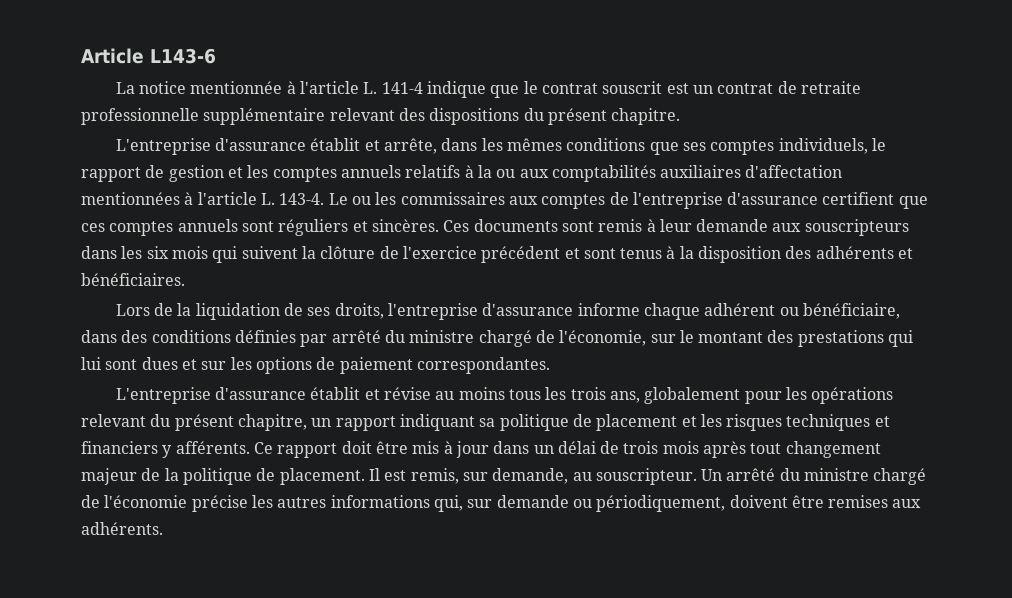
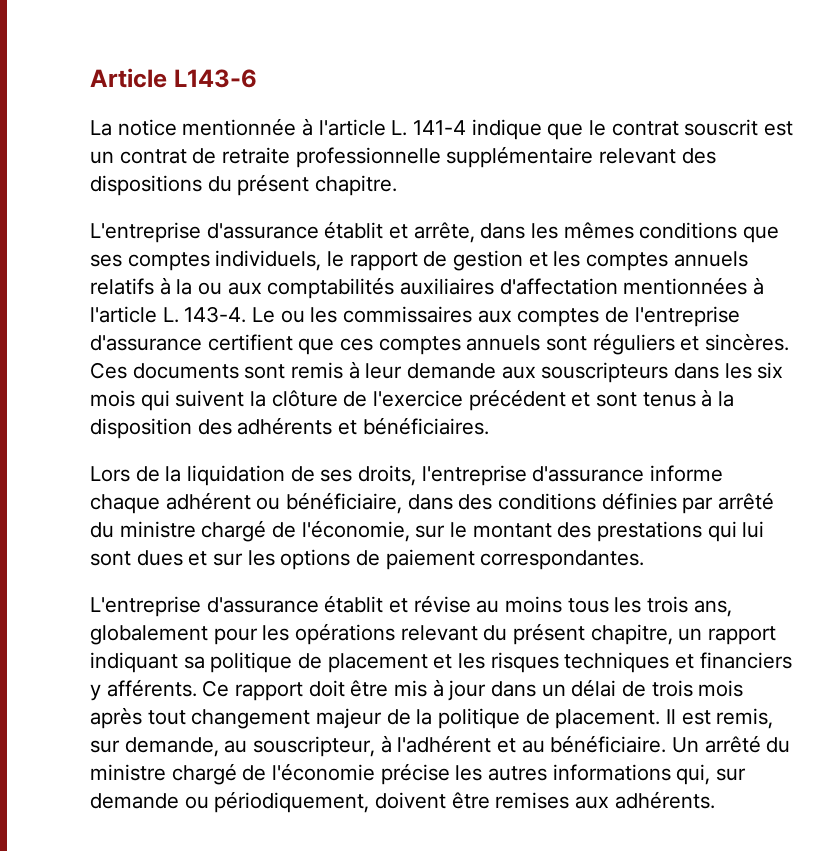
[595,468,697,485] souscripteur. -> [253,735,667,757] souscripteur, à l'adhérent et au bénéficiaire.

